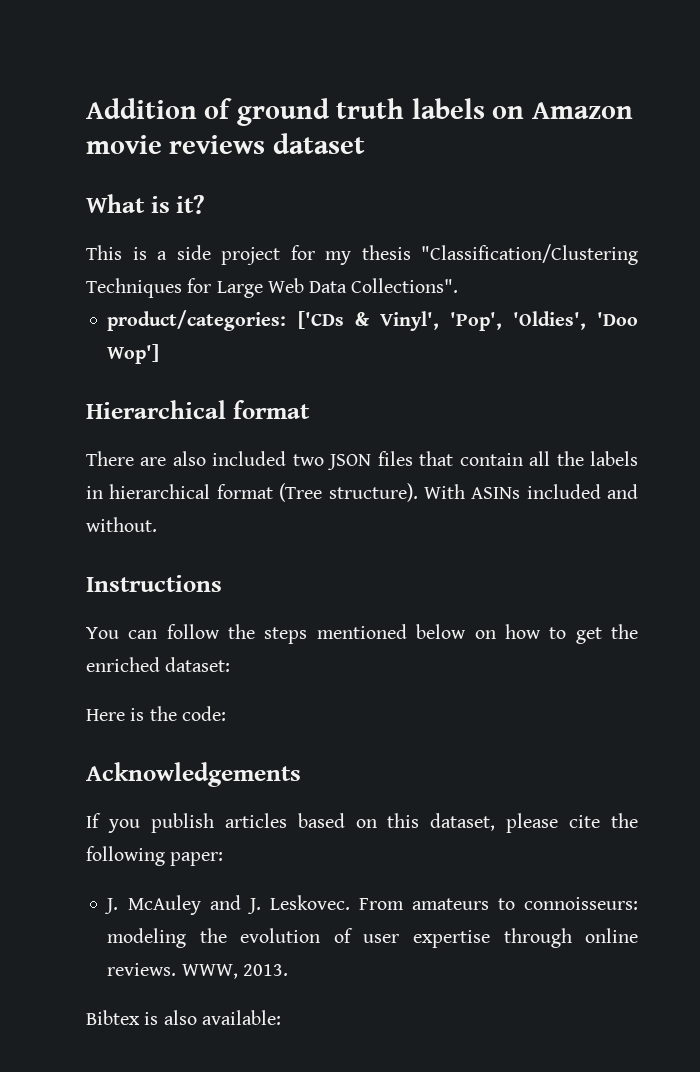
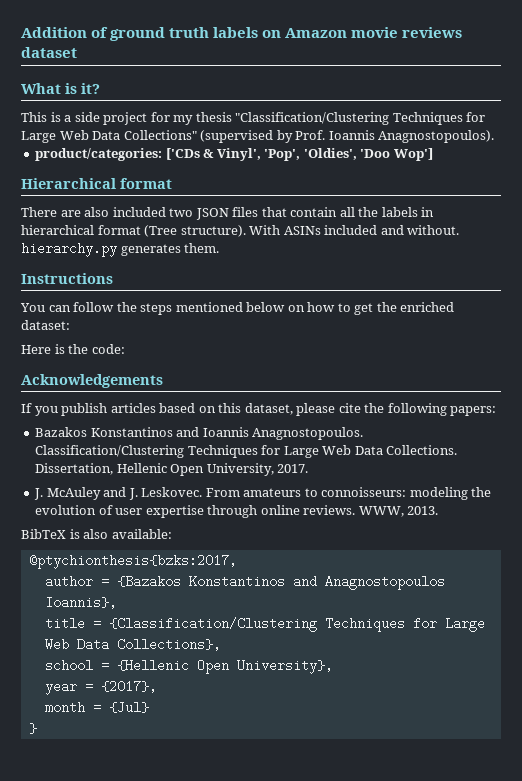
[351,278,459,293] Collections". -> [123,130,495,143] Collections" (supervised by Prof. Ioannis Anagnostopoulos).
(157, 524) none -> [21,242,220,257] hierarchy.py generates them.
[170,852,224,866] paper: -> [450,406,497,416] [35,427,364,440] [35,445,458,458] [35,463,309,476] papers: // Bazakos Konstantinos and Ioannis Anagnostopoulos. Classification/Clustering Techniques for Large Web Data Collections. Dissertation, Hellenic Open University, 2017.
[86,1010,140,1025] Bibtex -> [21,529,66,539] BibTeX
(281, 1017) none -> [28,554,237,569] [44,575,445,590] [44,596,117,609] [44,617,485,632] [44,638,221,651] [44,659,333,674] [44,680,157,695] [44,701,149,714] [28,723,37,734] // @ptychionthesis{bzks:2017, // author = {Bazakos Konstantinos and Anagnostopoulos Ioannis}, // title = {Classification/Clustering Techniques for Large Web Data Collections}, // school = {Hellenic Open University}, // year = {2017}, // month = {Jul} // }

